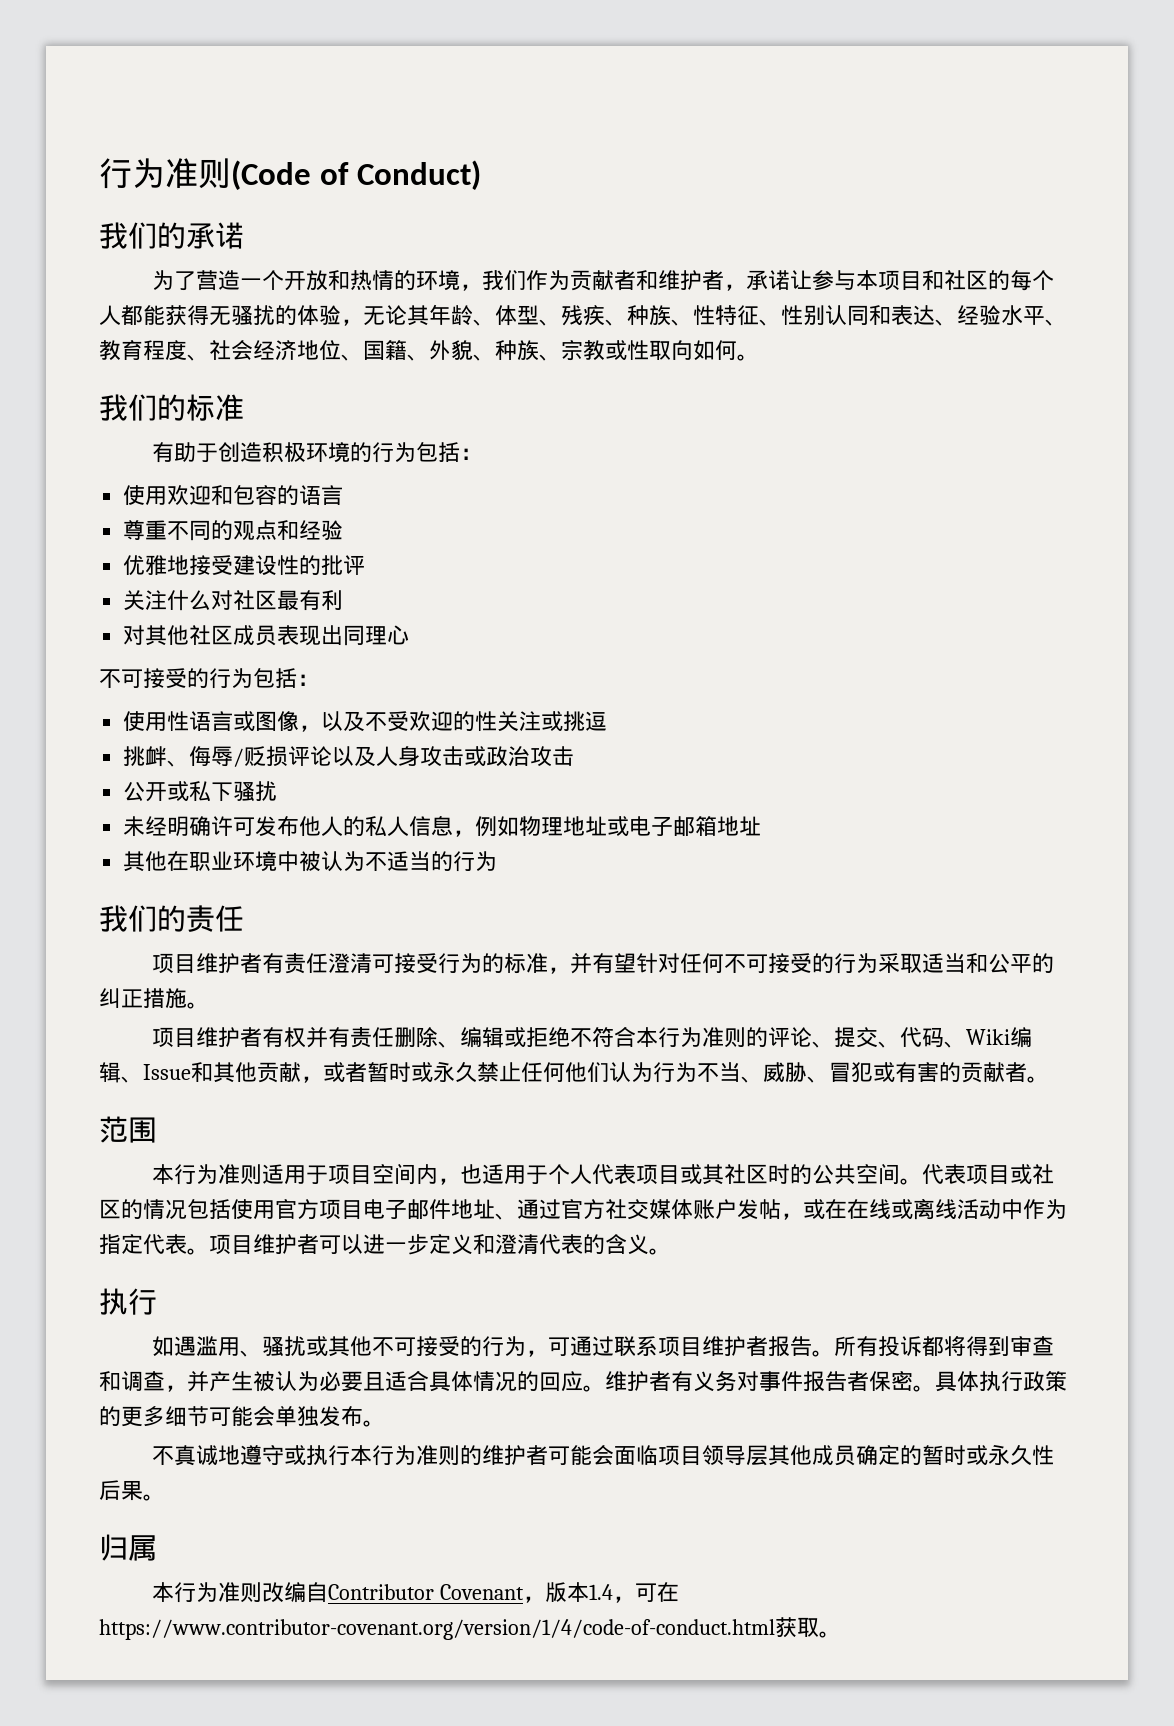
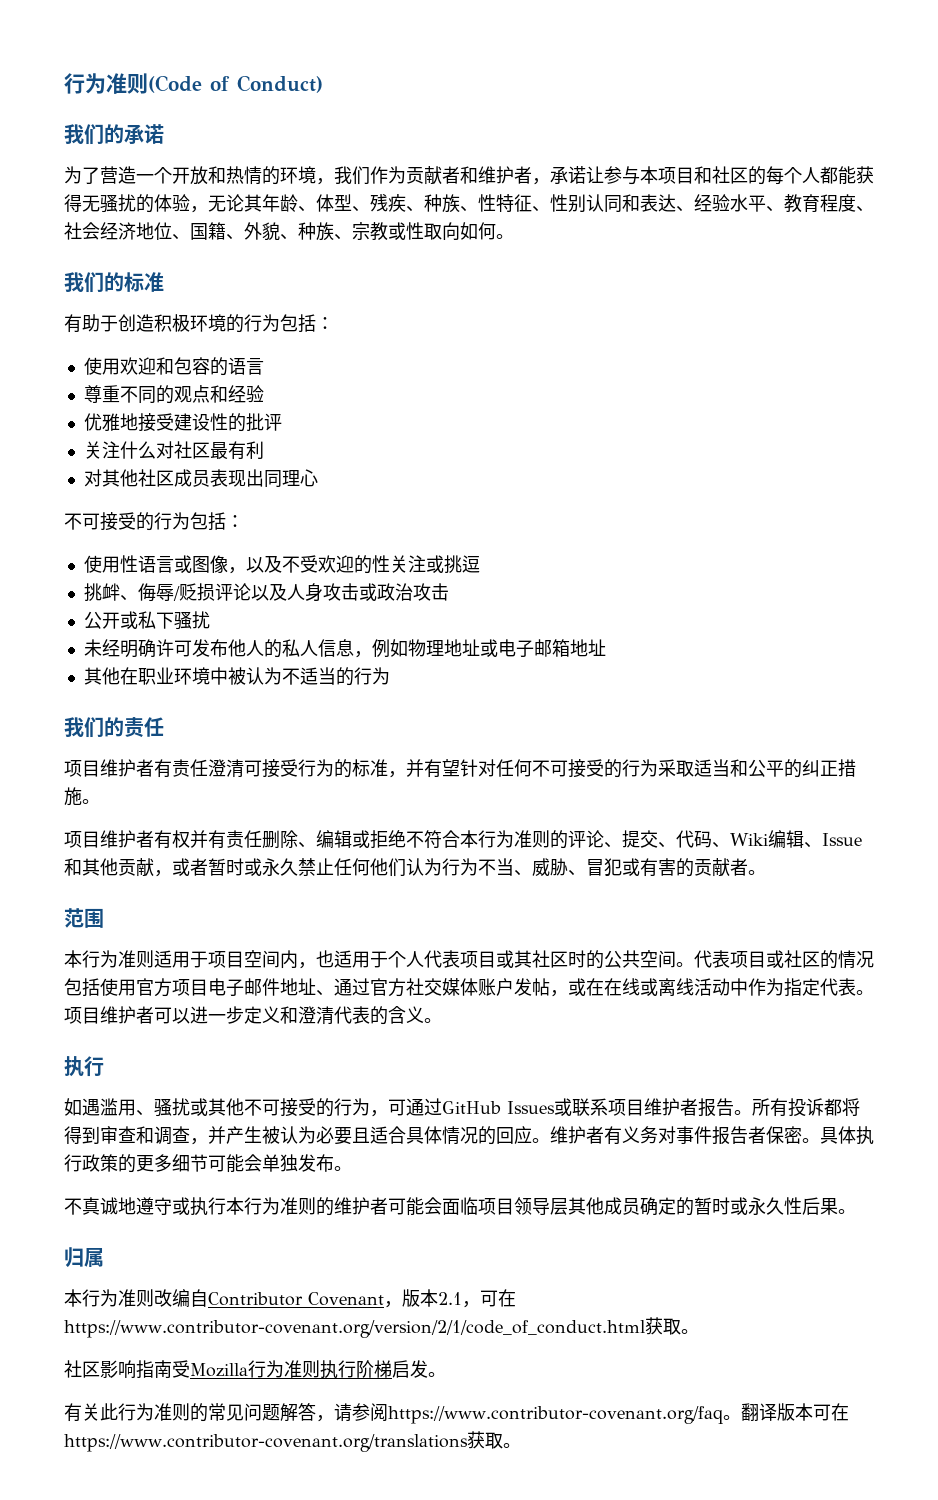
(615, 1346) none -> [442,1098,572,1116] GitHub Issues或
[588,1582,679,1603] [99,1619,775,1640] 1.4，可在https://www.contributor-covenant.org/version/1/4/code-of-conduct.html -> [438,1289,516,1308] [64,1317,699,1338] [64,1360,446,1379] [64,1403,849,1424] [64,1434,468,1452] 2.1，可在https://www.contributor-covenant.org/version/2/1/code_of_conduct.html获取。 // 社区影响指南受Mozilla行为准则执行阶梯启发。 // 有关此行为准则的常见问题解答，请参阅https://www.contributor-covenant.org/faq。翻译版本可在https://www.contributor-covenant.org/translations

